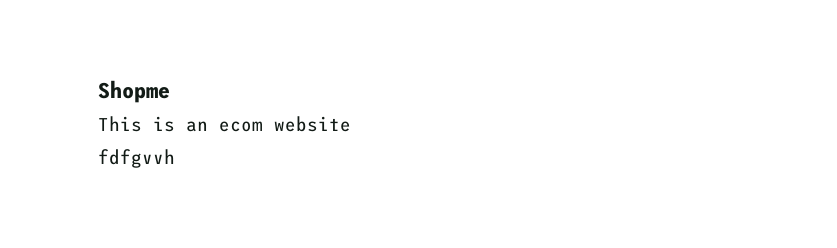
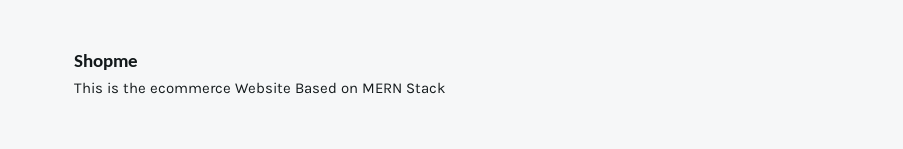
[186,116,351,132] [98,149,175,168] an ecom website // fdfgvvh -> [123,82,446,94] the ecommerce Website Based on MERN Stack

